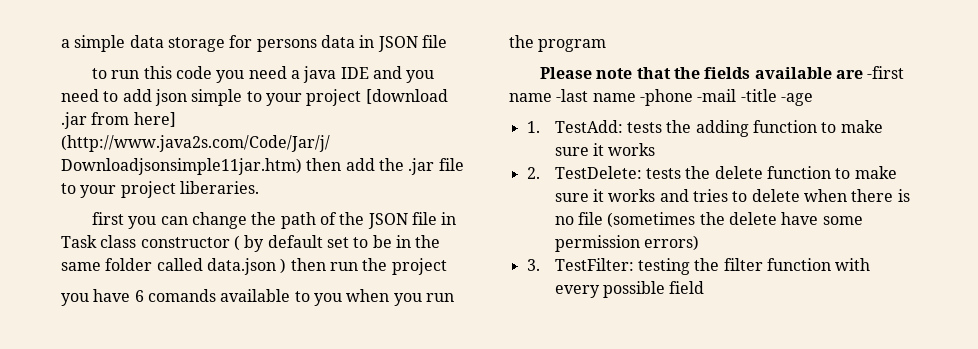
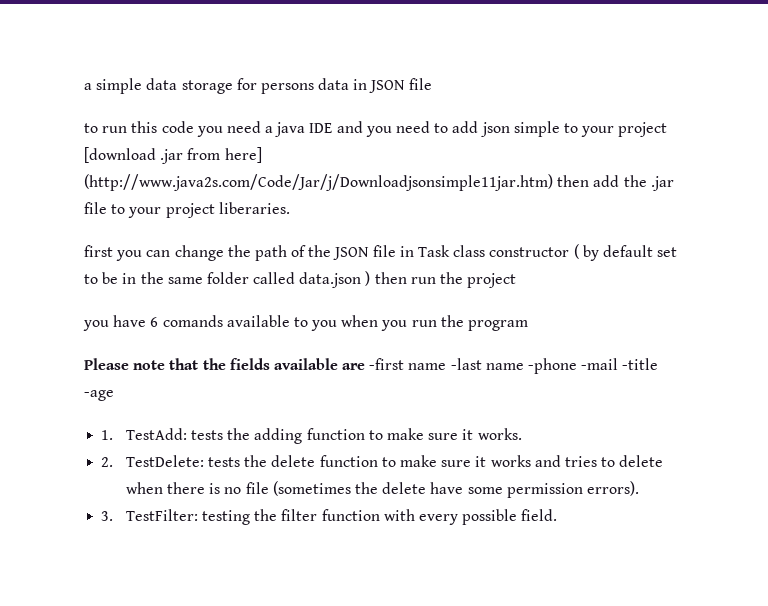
[608,143,656,156] works -> [477,428,522,440] works.
[643,235,699,251] errors) -> [586,481,639,496] errors).
[669,281,705,294] field -> [521,509,558,521] field.

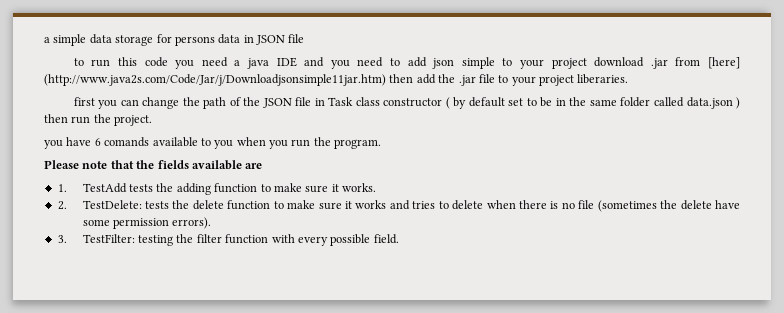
[84,147,156,163] [download -> [594,57,645,67] download
[224,147,262,163] here] -> [708,57,741,69] [here]
[467,273,517,288] project -> [114,115,153,126] project.
[468,320,529,331] program -> [334,139,382,149] program.
[369,358,659,374] [84,390,114,401] -first name -last name -phone -mail -title -age -> (263, 166) none
[125,428,187,440] TestAdd: -> [82,183,127,193] TestAdd

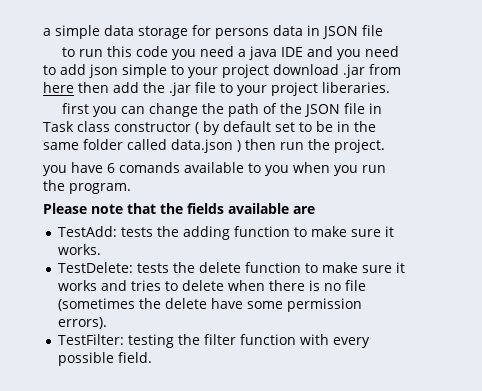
[708,57,741,69] [44,74,386,86] [here] (http://www.java2s.com/Code/Jar/j/Downloadjsonsimple11jar.htm) -> [43,82,74,93] here
[57,183,127,193] 1. TestAdd -> [57,226,117,237] TestAdd:
[57,201,67,210] 2. -> (101, 249) none
[57,235,67,243] 3. -> (107, 323) none

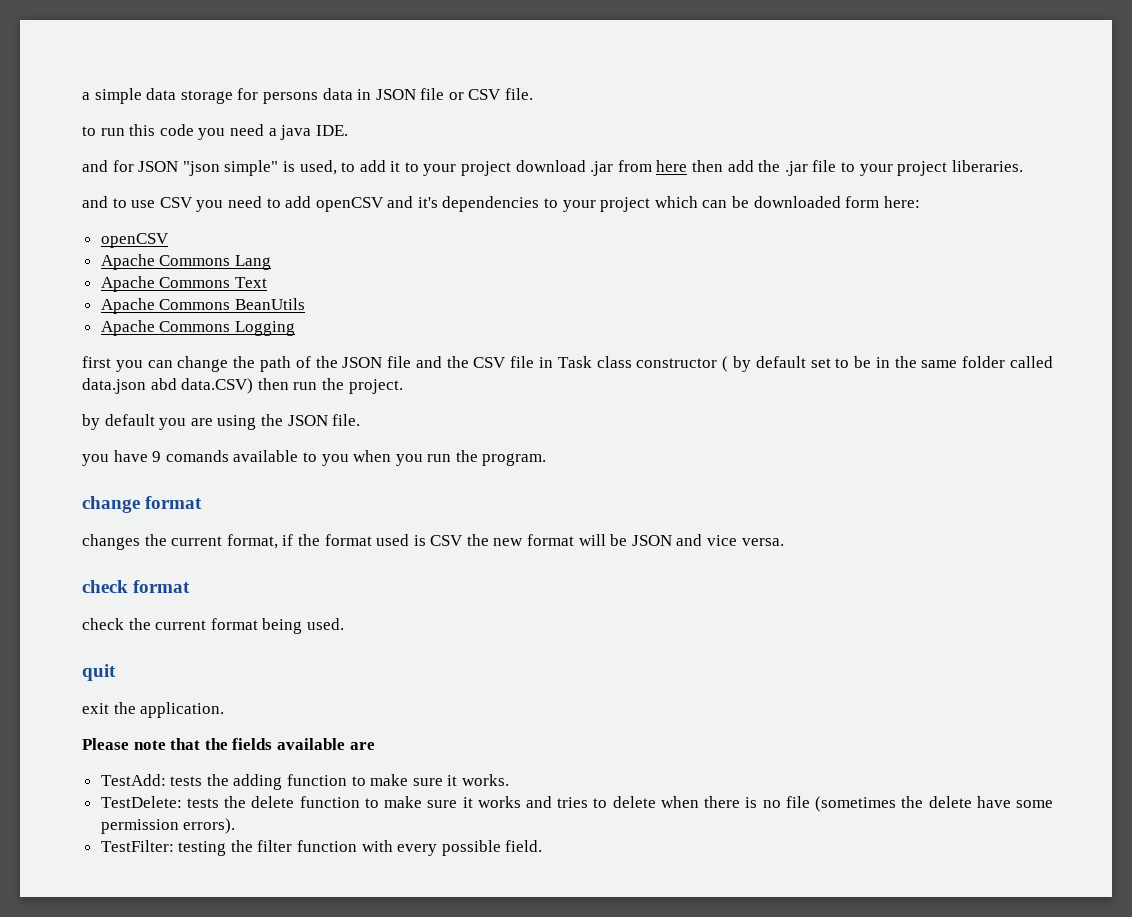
(383, 30) none -> [448,88,534,100] or CSV file.
[280,46,399,60] [43,64,167,78] IDE and you need to add json simple -> [315,125,348,136] [82,160,401,176] IDE. // and for JSON "json simple" is used, to add it
(390, 87) none -> [82,196,920,212] [100,233,169,248] [100,254,271,270] [100,276,267,292] [100,298,305,314] [100,320,295,336] // and to use CSV you need to add openCSV and it's dependencies to your project which can be downloaded form here: // openCSV // Apache Commons Lang // Apache Commons Text // Apache Commons BeanUtils // Apache Commons Logging
(365, 108) none -> [415,356,535,368] and the CSV file
[237,140,241,152] ) -> [150,378,254,394] abd data.CSV)
(385, 146) none -> [82,414,361,430] // by default you are using the JSON file.
[107,163,115,173] 6 -> [152,451,162,462] 9
(131, 188) none -> [82,496,203,513] [82,534,784,550] [82,580,191,593] [82,618,344,634] [82,664,116,681] [82,702,225,718] // change format // changes the current format, if the format used is CSV the new format will be JSON and vice versa. // check format // check the current format being used. // quit // exit the application.

